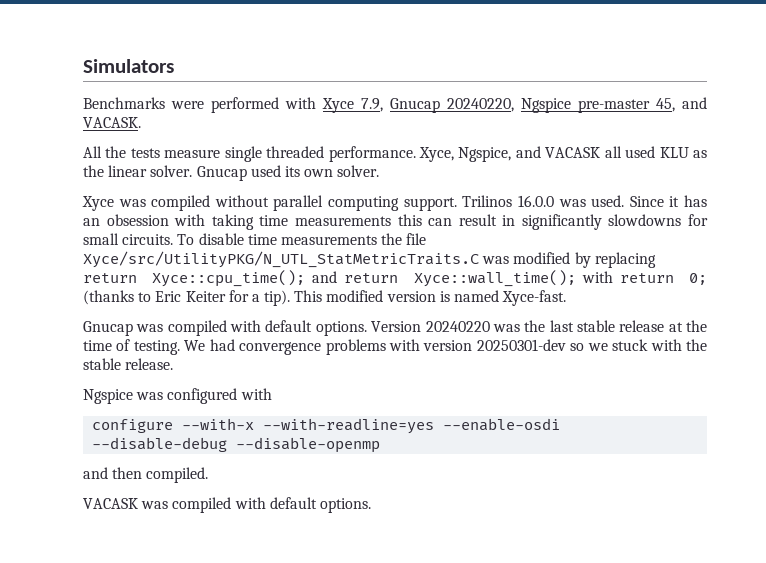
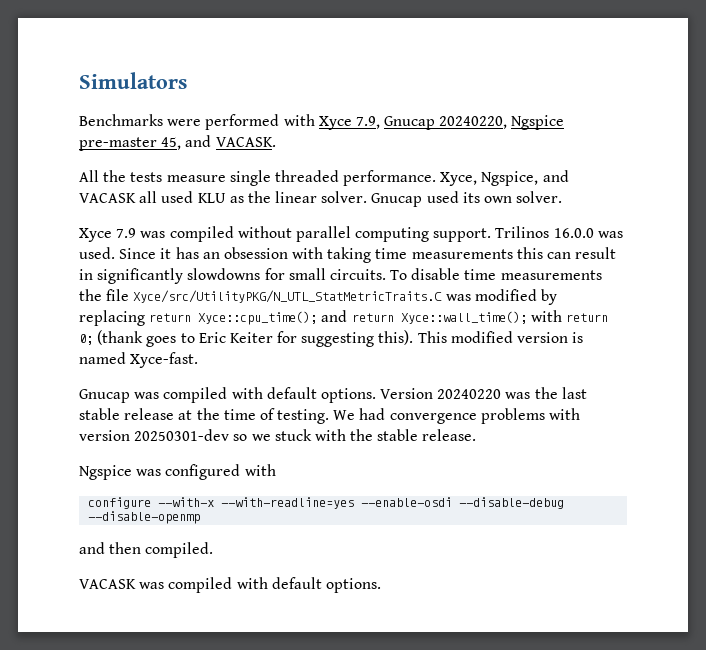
(114, 203) none -> [116,228,137,238] 7.9
[83,290,134,305] (thanks -> [97,330,177,347] (thank goes
[251,290,291,306] a tip). -> [301,330,414,347] suggesting this).

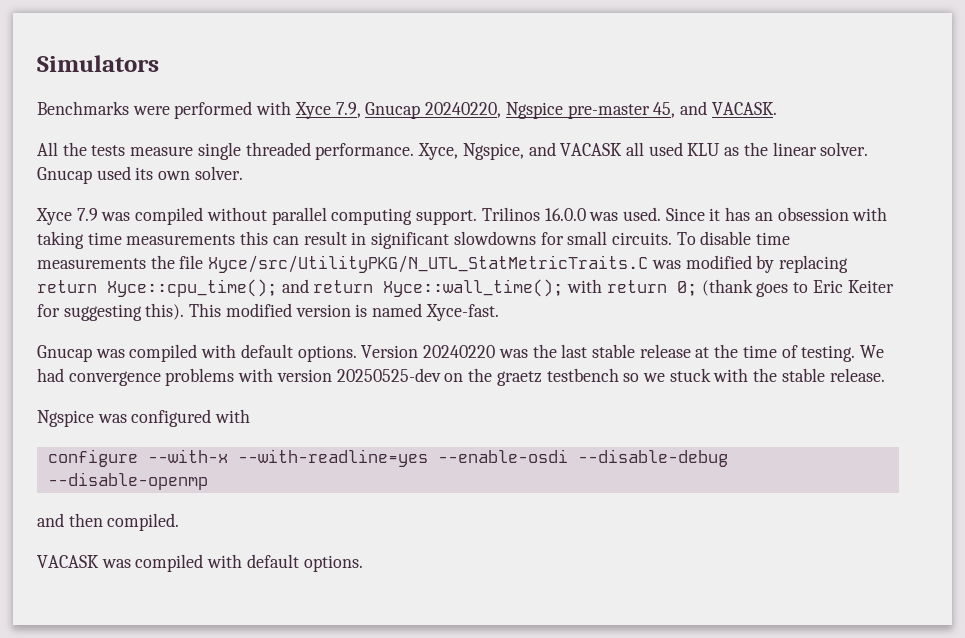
[97,268,184,284] significantly -> [371,232,450,249] significant
[134,429,230,441] 20250301-dev -> [336,368,619,386] 20250525-dev on the graetz testbench

